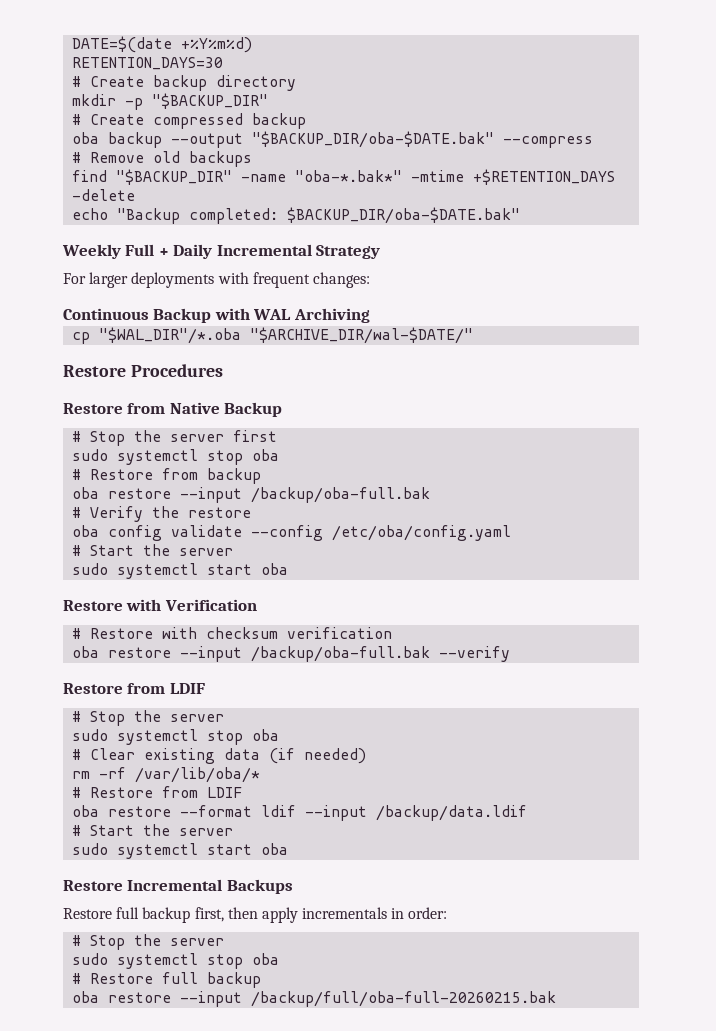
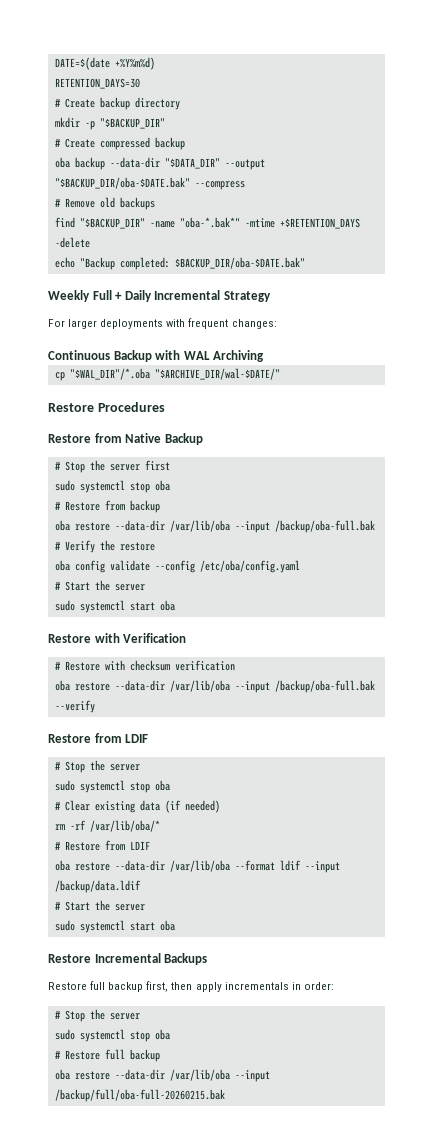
(163, 140) none -> [109,157,220,169] --data-dir "$DATA_DIR"
(172, 493) none -> [114,520,230,532] --data-dir /var/lib/oba
(172, 652) none -> [114,680,230,692] --data-dir /var/lib/oba
(172, 811) none -> [114,860,230,872] --data-dir /var/lib/oba
(172, 997) none -> [114,1069,230,1081] --data-dir /var/lib/oba

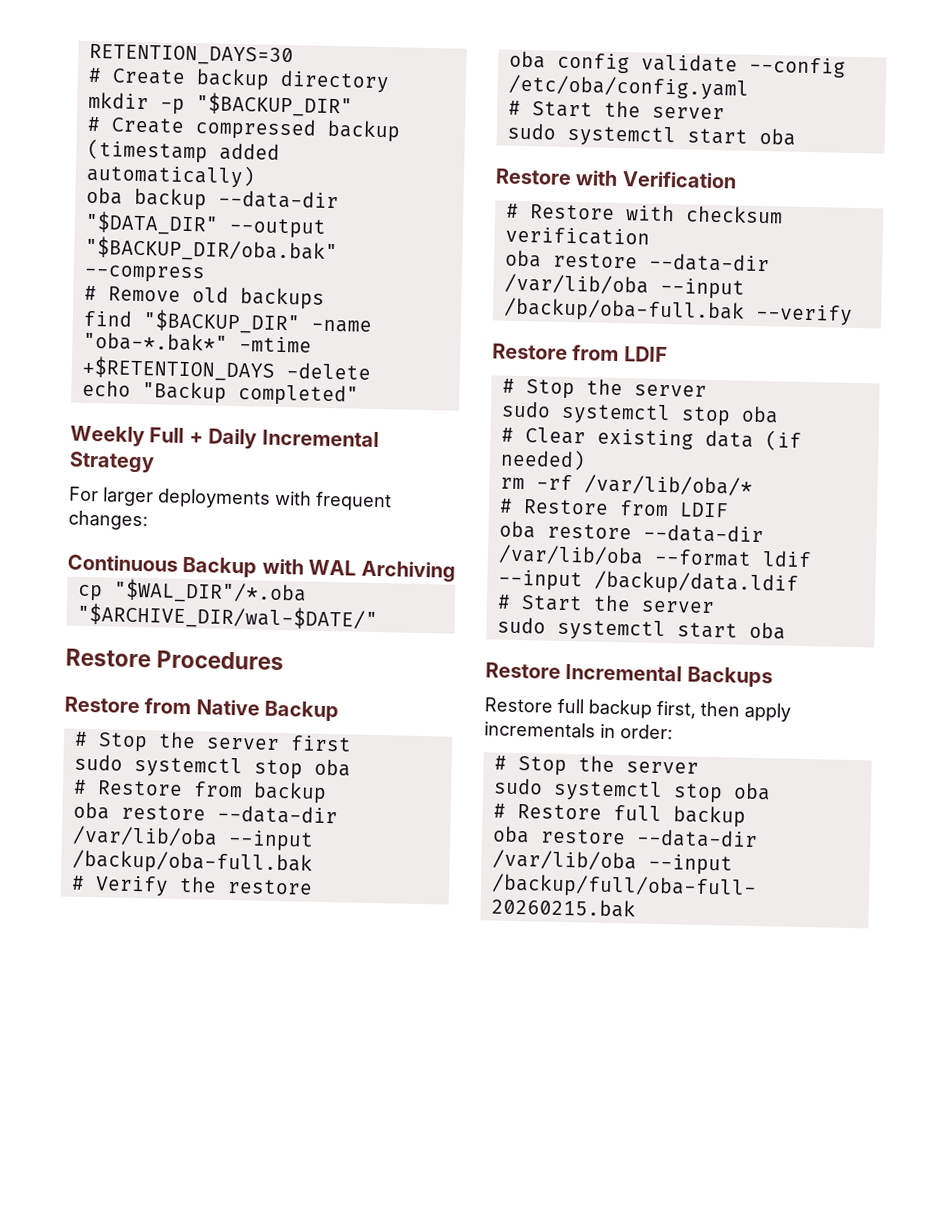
[54,57,155,70] DATE=$(date +%Y%m%d) // -> (88, 55) none
(185, 143) none -> [86,138,280,164] [85,162,256,189] (timestamp added automatically)
[54,177,190,189] "$BACKUP_DIR/oba-$DATE.bak" -> [84,235,338,264] "$BACKUP_DIR/oba.bak"
[119,257,305,270] completed: $BACKUP_DIR/oba-$DATE.bak" -> [237,383,359,407] completed"

